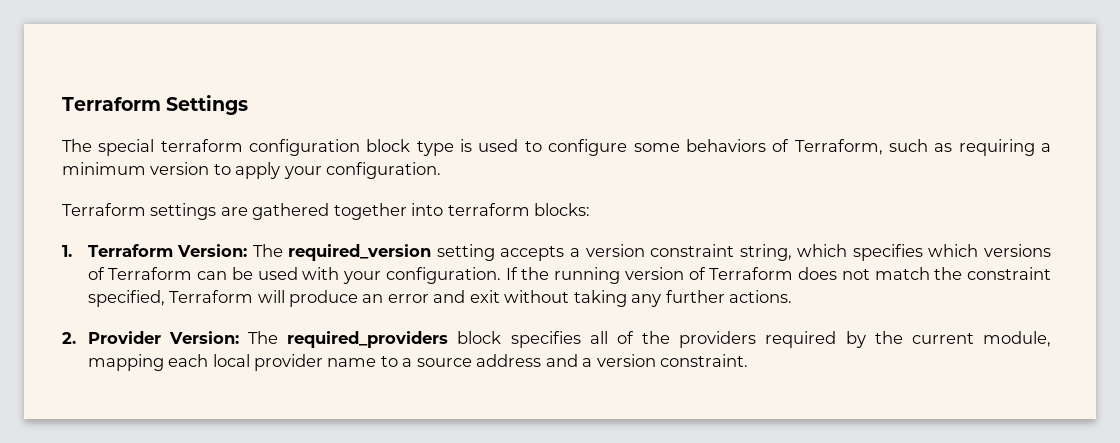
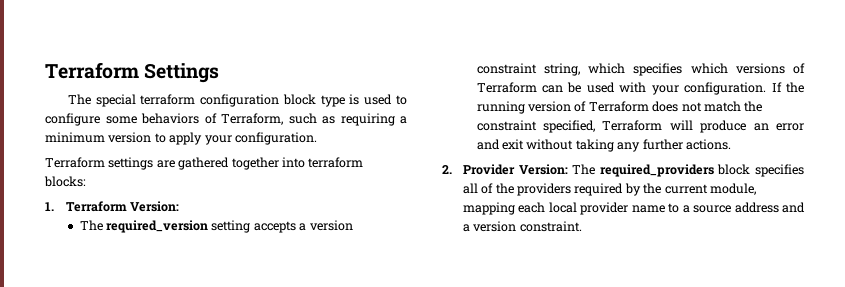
(248, 250) none -> (180, 206) //

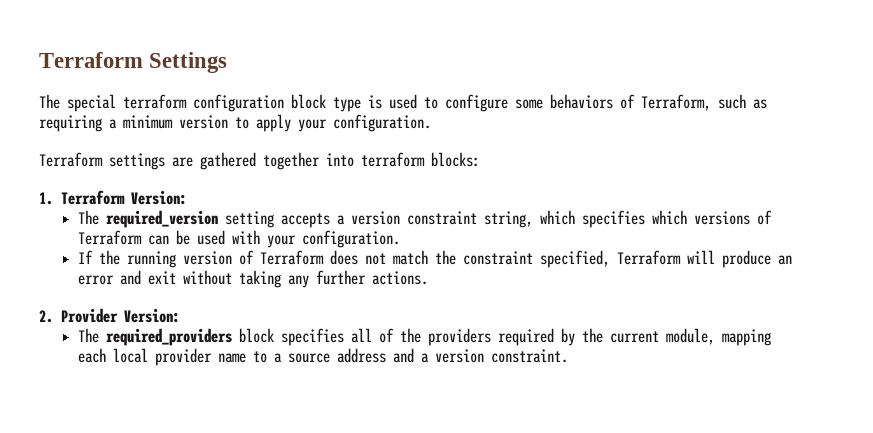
(767, 88) none -> (400, 239) //
(568, 169) none -> (181, 315) //

